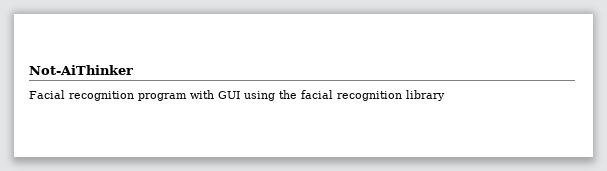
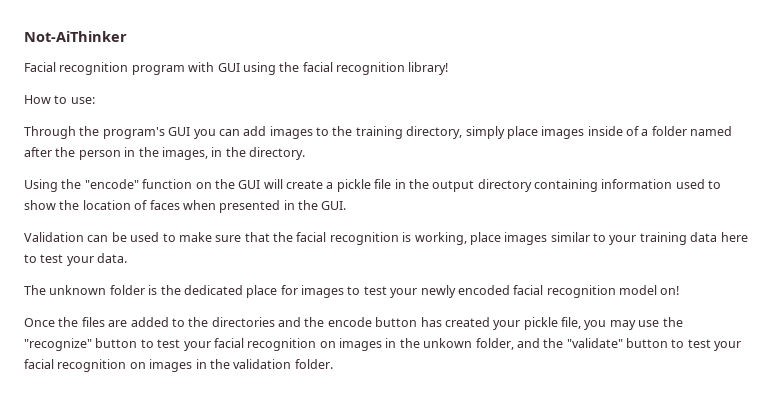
[406,90,445,101] library -> [408,62,449,75] [24,95,95,104] [24,126,733,139] [24,147,305,160] [24,179,722,192] [24,200,347,213] [24,232,748,245] [24,253,128,266] [24,285,680,298] [24,317,683,330] [24,338,742,351] [24,359,333,372] library! // How to use: // Through the program's GUI you can add images to the training directory, simply place images inside of a folder named after the person in the images, in the directory. // Using the "encode" function on the GUI will create a pickle file in the output directory containing information used to show the location of faces when presented in the GUI. // Validation can be used to make sure that the facial recognition is working, place images similar to your training data here to test your data. // The unknown folder is the dedicated place for images to test your newly encoded facial recognition model on! // Once the files are added to the directories and the encode button has created your pickle file, you may use the "recognize" button to test your facial recognition on images in the unkown folder, and the "validate" button to test your facial recognition on images in the validation folder.

